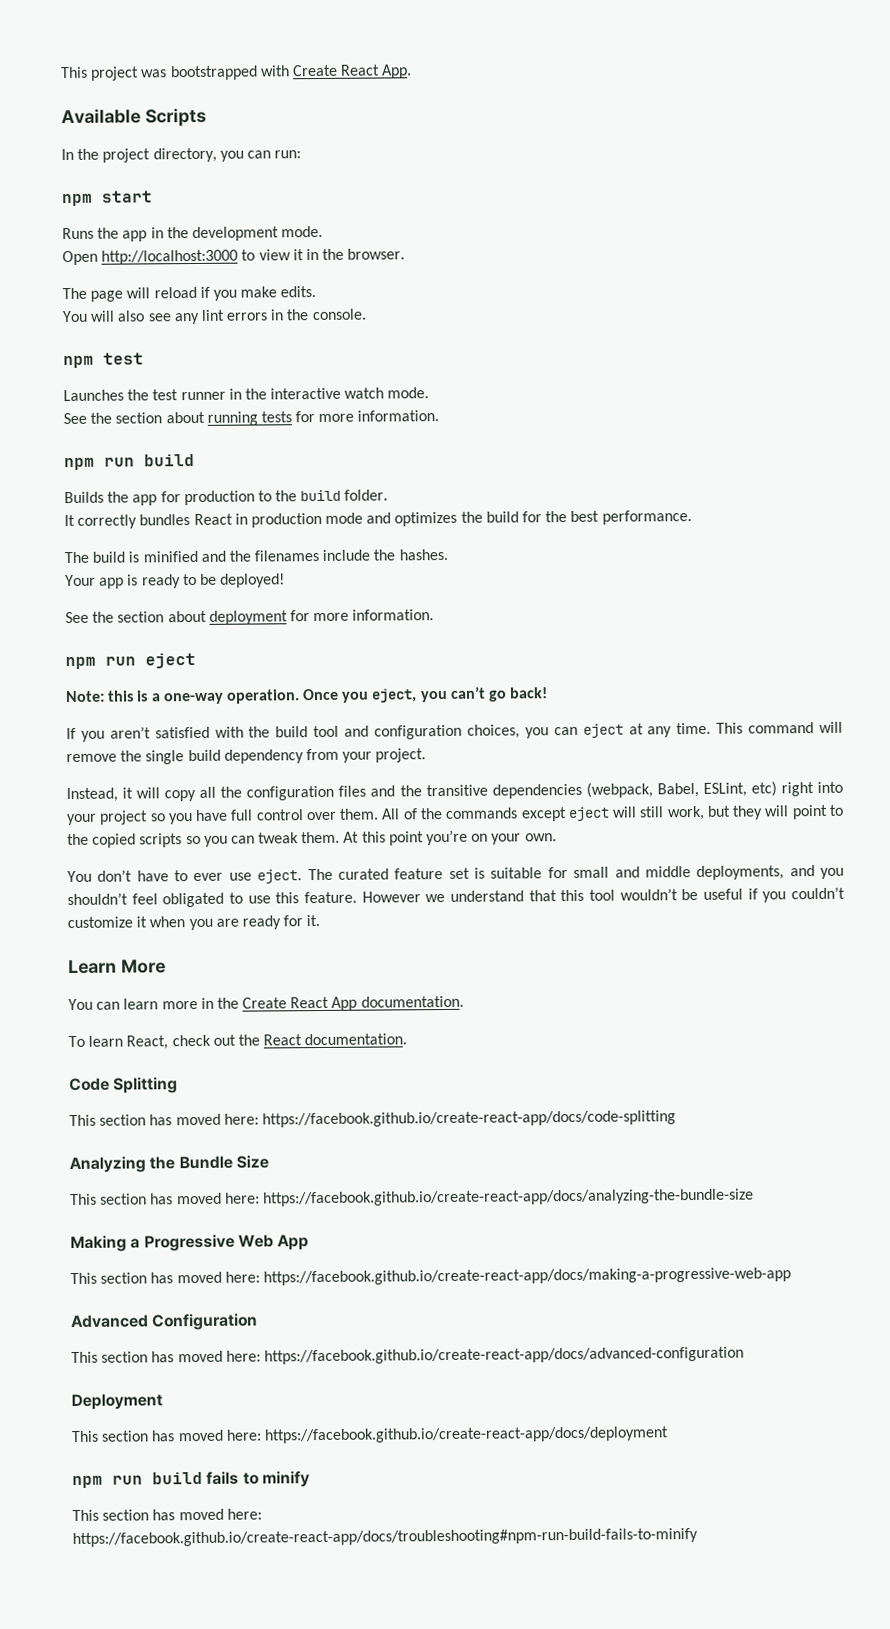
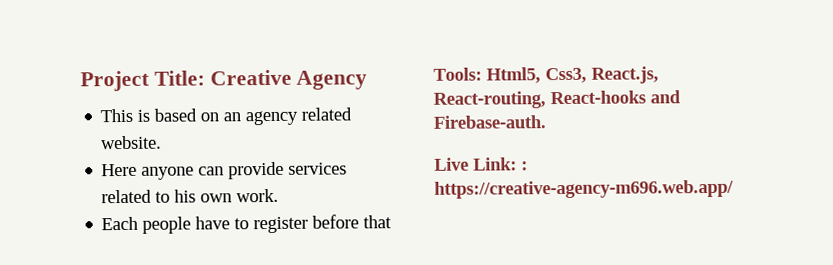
[60,64,413,81] [61,107,207,127] [61,147,302,163] [62,190,153,207] [62,225,324,242] [62,248,406,266] [62,286,317,302] [62,308,367,325] [63,352,144,369] [63,387,430,402] [63,410,440,426] [64,454,195,471] [64,489,389,506] [64,510,692,529] [64,548,448,564] [65,573,286,589] [65,609,435,625] [65,652,196,670] [65,686,549,705] [66,721,843,742] [66,748,427,765] [66,781,843,803] [66,804,844,826] [67,829,557,848] [67,865,844,884] [67,886,845,908] [67,915,321,931] [68,959,166,975] [68,995,464,1011] [68,1033,408,1050] [69,1077,179,1094] [69,1110,676,1128] [69,1155,269,1174] [70,1188,754,1207] [70,1234,310,1253] [70,1267,791,1286] [71,1313,259,1331] [71,1346,744,1365] [71,1393,163,1411] [71,1426,669,1444] [72,1471,310,1489] [72,1508,262,1522] [72,1527,698,1548] This project was bootstrapped with Create React App. // Available Scripts // In the project directory, you can run: // npm start // Runs the app in the development mode. // Open http://localhost:3000 to view it in the browser. // The page will reload if you make edits. // You will also see any lint errors in the console. // npm test // Launches the test runner in the interactive watch mode. // See the section about running tests for more information. // npm run build // Builds the app for production to the build folder. // It correctly bundles React in production mode and optimizes the build for the best performance. // The build is minified and the filenames include the hashes. // Your app is ready to be deployed! // See the section about deployment for more information. // npm run eject // Note: this is a one-way operation. Once you eject, you can’t go back! // If you aren’t satisfied with the build tool and configuration choices, you can eject at any time. This command will remove the single build dependency from your project. // Instead, it will copy all the configuration files and the transitive dependencies (webpack, Babel, ESLint, etc) right into your project so you have full control over them. All of the commands except eject will still work, but they will point to the copied scripts so you can tweak them. At this point you’re on your own. // You don’t have to ever use eject. The curated feature set is suitable for small and middle deployments, and you shouldn’t feel obligated to use this feature. However we understand that this tool wouldn’t be useful if you couldn’t customize it when you are ready for it. // Learn More // You can learn more in the Create React App documentation. // To learn React, check out the React documentation. // Code Splitting // This section has moved here: https://facebook.github.io/create-react-app/docs/code-splitting // Analyzing the Bundle Size // This section has moved here: https://facebook.github.io/create-react-app/docs/analyzing-the-bundle-size // Making a Progressive Web App // This section has moved here: https://facebook.github.io/create-react-app/docs/making-a-progressive-web-app // Advanced Configuration // This section has moved here: https://facebook.github.io/create-react-app/docs/advanced-configuration // Deployment // This section has moved here: https://facebook.github.io/create-react-app/docs/deployment // npm run build fails to minify // This section has moved here: https://facebook.github.io/create-react-app/docs/troubleshooting#npm-run-build-fails-to-minify -> [80,69,368,92] [100,107,353,126] [101,135,163,150] [101,161,348,180] [101,188,280,204] [101,214,393,234] [433,66,659,84] [433,90,681,109] [433,115,546,129] [434,157,528,171] [434,179,734,199] Project Title: Creative Agency // This is based on an agency related website. // Here anyone can provide services related to his own work. // Each people have to register before that // Tools: Html5, Css3, React.js, React-routing, React-hooks and Firebase-auth. // Live Link: : https://creative-agency-m696.web.app/

